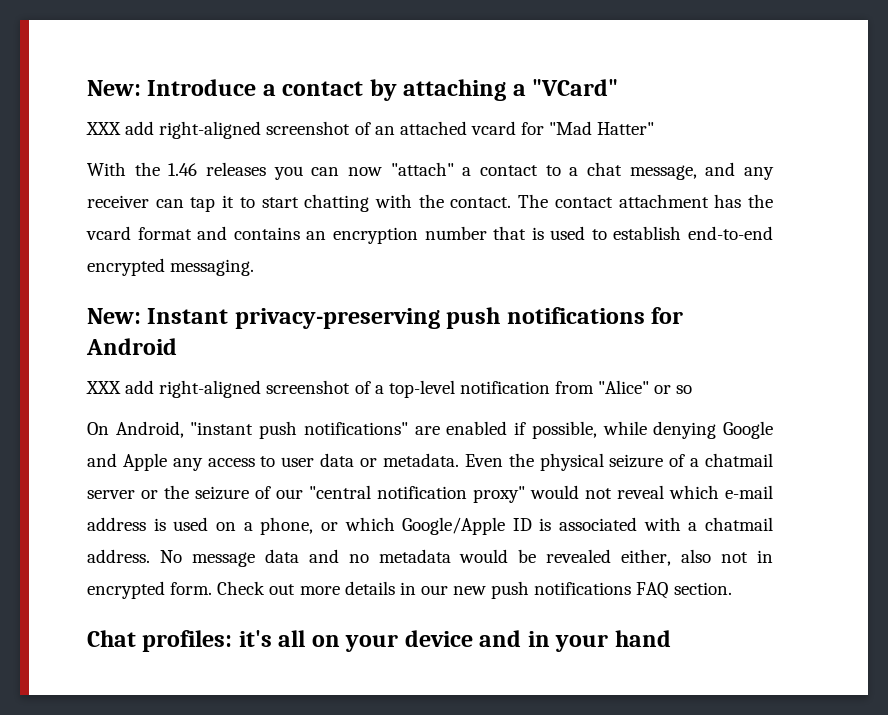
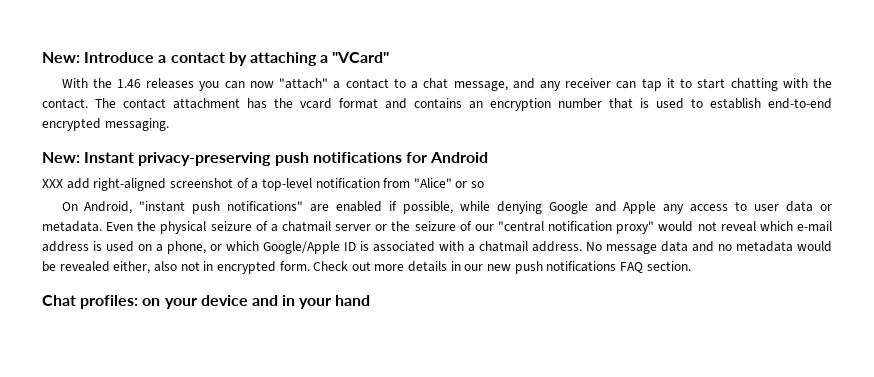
[86,121,655,139] // XXX add right-aligned screenshot of an attached vcard for "Mad Hatter" -> (390, 57) none
[238,630,306,647] it's all -> (139, 302) none

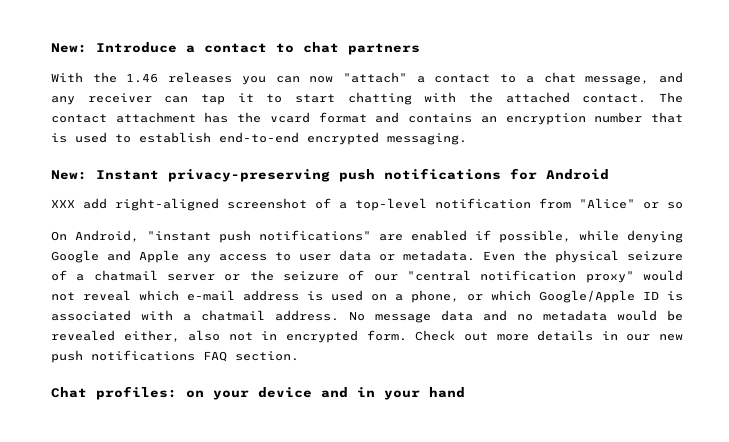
[228,52,390,66] by attaching a "VCard" -> [276,42,420,55] to chat partners
(833, 83) none -> [505,92,570,103] attached

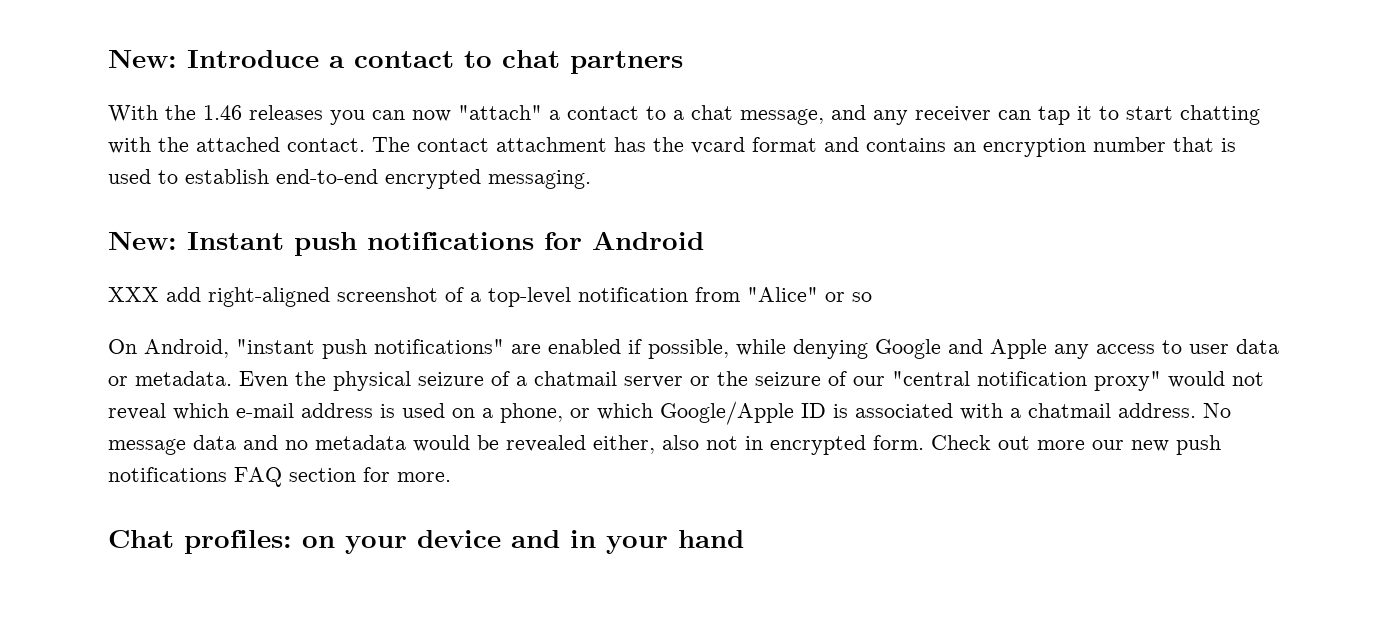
[168,169,330,182] privacy-preserving -> (284, 241) none
[537,330,618,341] details in -> (1085, 445) none
[235,351,299,361] section. -> [289,467,451,482] section for more.

